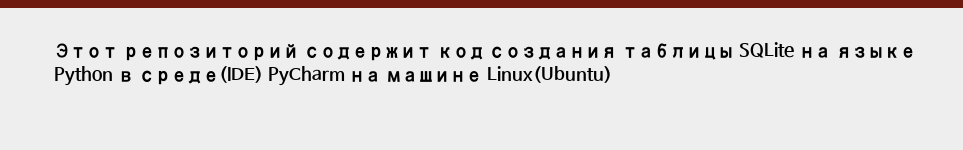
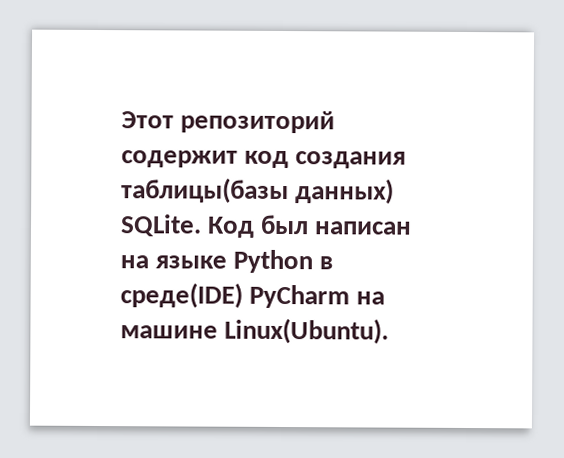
[622,42,795,60] таблицы SQLite -> [121,177,395,205] [120,214,413,238] таблицы(базы данных) SQLite. Код был написан
[487,66,613,83] Linux(Ubuntu) -> [224,317,390,345] Linux(Ubuntu).

